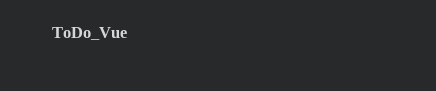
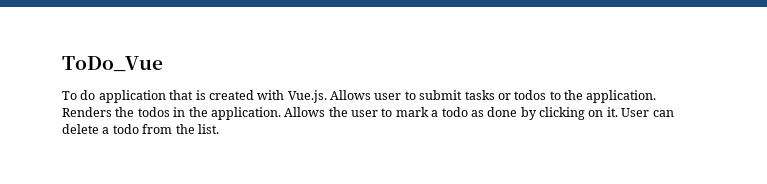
(127, 33) none -> [62,90,657,103] [62,107,674,120] [62,124,219,134] // To do application that is created with Vue.js. Allows user to submit tasks or todos to the application. Renders the todos in the application. Allows the user to mark a todo as done by clicking on it. User can delete a todo from the list.

